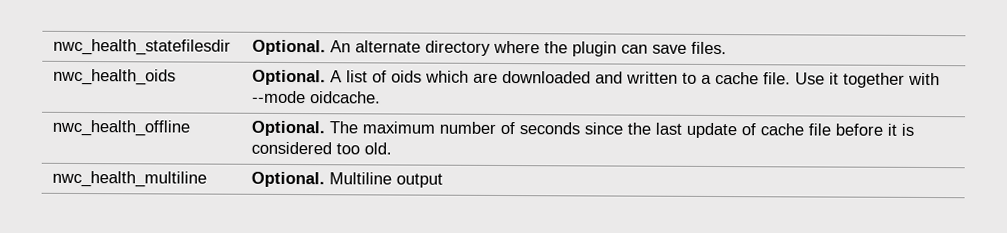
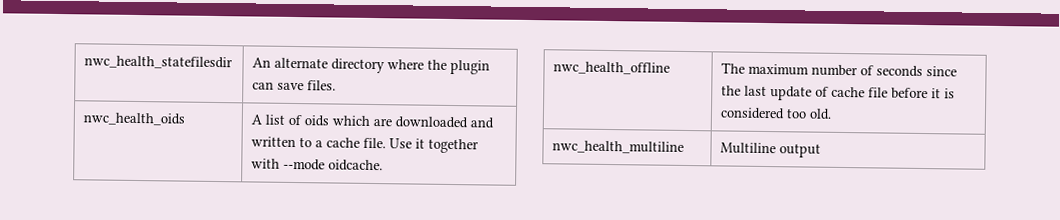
[251,39,326,56] Optional. -> (234, 62) none
[251,69,326,86] Optional. -> (186, 119) none
[250,120,325,137] Optional. -> (671, 68) none
[250,171,325,188] Optional. -> (685, 147) none

